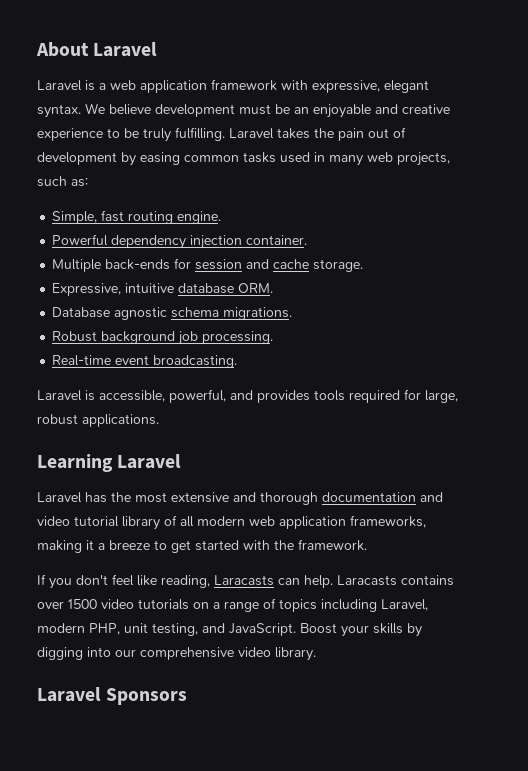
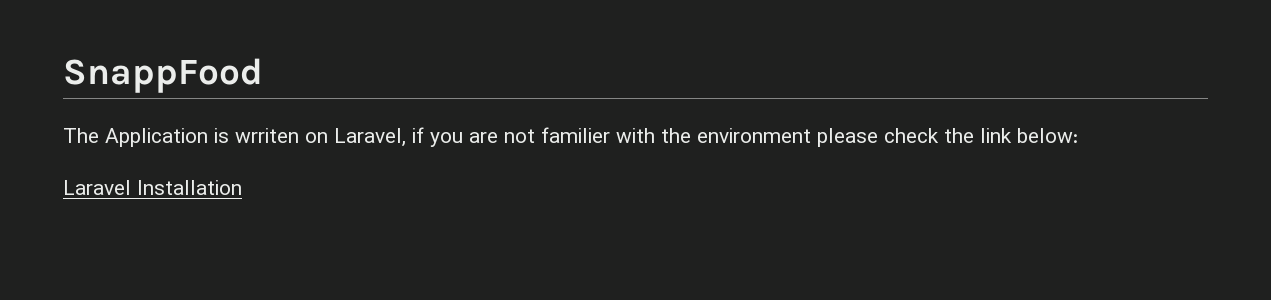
[36,42,158,57] [37,79,429,93] [37,103,450,118] [37,127,406,142] [37,152,450,166] [37,176,88,187] [52,210,222,224] [52,234,308,249] [52,258,364,272] [52,283,274,296] [52,307,293,320] [52,331,274,345] [52,355,238,368] [37,389,458,403] [37,414,159,427] [37,454,182,472] [37,492,443,505] [37,515,426,530] [37,539,367,553] [37,574,454,589] [37,598,428,612] [37,623,422,637] [37,647,316,661] [37,687,188,705] About Laravel // Laravel is a web application framework with expressive, elegant syntax. We believe development must be an enjoyable and creative experience to be truly fulfilling. Laravel takes the pain out of development by easing common tasks used in many web projects, such as: // Simple, fast routing engine. // Powerful dependency injection container. // Multiple back-ends for session and cache storage. // Expressive, intuitive database ORM. // Database agnostic schema migrations. // Robust background job processing. // Real-time event broadcasting. // Laravel is accessible, powerful, and provides tools required for large, robust applications. // Learning Laravel // Laravel has the most extensive and thorough documentation and video tutorial library of all modern web application frameworks, making it a breeze to get started with the framework. // If you don't feel like reading, Laracasts can help. Laracasts contains over 1500 video tutorials on a range of topics including Laravel, modern PHP, unit testing, and JavaScript. Boost your skills by digging into our comprehensive video library. // Laravel Sponsors -> [63,58,263,93] [63,127,1078,147] [63,180,242,195] SnappFood // The Application is wrriten on Laravel, if you are not familier with the environment please check the link below: // Laravel Installation

